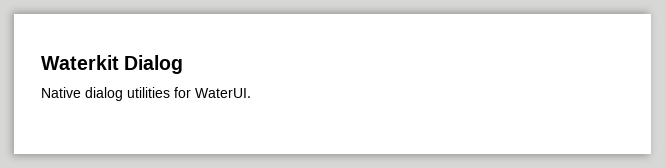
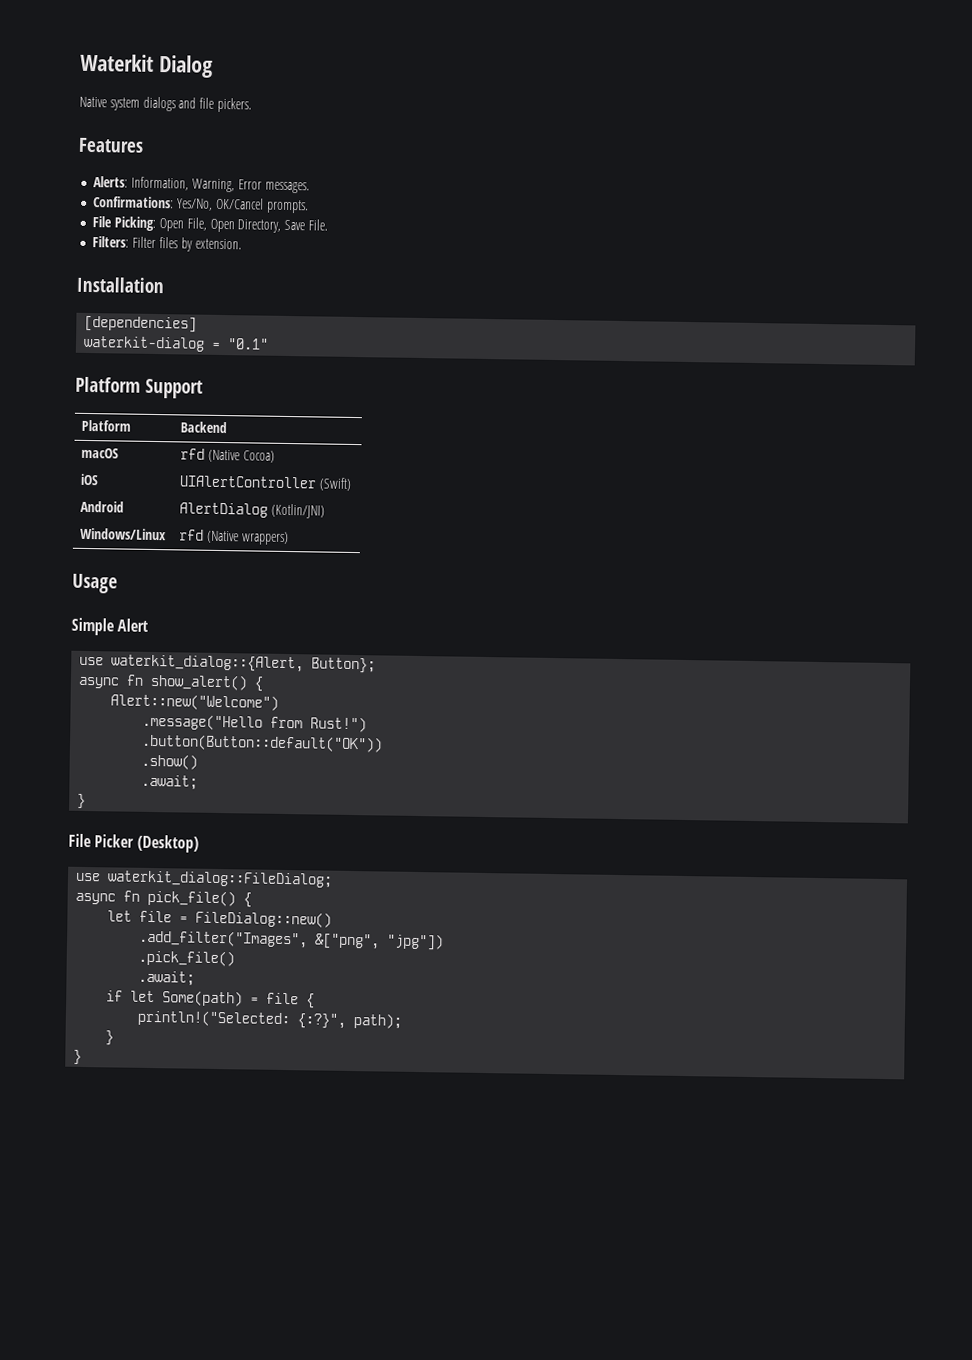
[85,87,251,101] dialog utilities for WaterUI. -> [109,96,252,113] [78,137,144,153] [93,176,310,194] [93,196,309,214] [92,216,328,233] [92,236,242,252] [76,276,164,294] [84,315,198,333] [83,335,270,352] [75,376,204,399] [80,419,131,432] [179,421,227,434] [80,447,119,459] [179,448,275,463] [79,473,99,486] [178,475,352,491] [79,500,124,513] [178,502,325,519] [79,527,166,541] [178,529,289,546] [72,573,118,594] [71,617,149,636] [79,654,377,674] [78,673,265,692] [110,693,280,711] [142,713,368,733] [141,733,384,753] [141,753,199,770] [141,774,199,790] [77,793,87,810] [68,833,199,853] [75,870,334,888] [75,889,253,908] [107,910,333,928] [138,929,445,951] [138,949,236,967] [138,970,196,986] [106,990,316,1009] [137,1009,403,1029] [105,1030,115,1046] [73,1049,83,1065] system dialogs and file pickers. // Features // Alerts: Information, Warning, Error messages. // Confirmations: Yes/No, OK/Cancel prompts. // File Picking: Open File, Open Directory, Save File. // Filters: Filter files by extension. // Installation // [dependencies] // waterkit-dialog = "0.1" // Platform Support // Platform | Backend // macOS | rfd (Native Cocoa) // iOS | UIAlertController (Swift) // Android | AlertDialog (Kotlin/JNI) // Windows/Linux | rfd (Native wrappers) // Usage // Simple Alert // use waterkit_dialog::{Alert, Button}; // async fn show_alert() { // Alert::new("Welcome") // .message("Hello from Rust!") // .button(Button::default("OK")) // .show() // .await; // } // File Picker (Desktop) // use waterkit_dialog::FileDialog; // async fn pick_file() { // let file = FileDialog::new() // .add_filter("Images", &["png", "jpg"]) // .pick_file() // .await; // if let Some(path) = file { // println!("Selected: {:?}", path); // } // }

